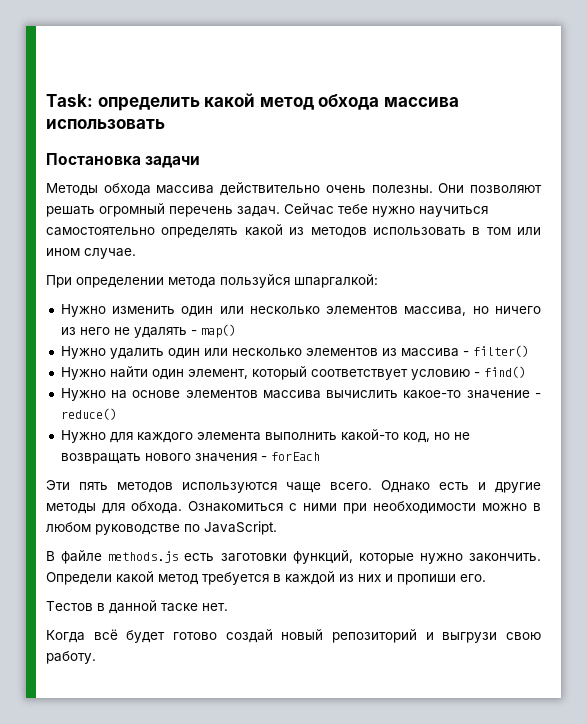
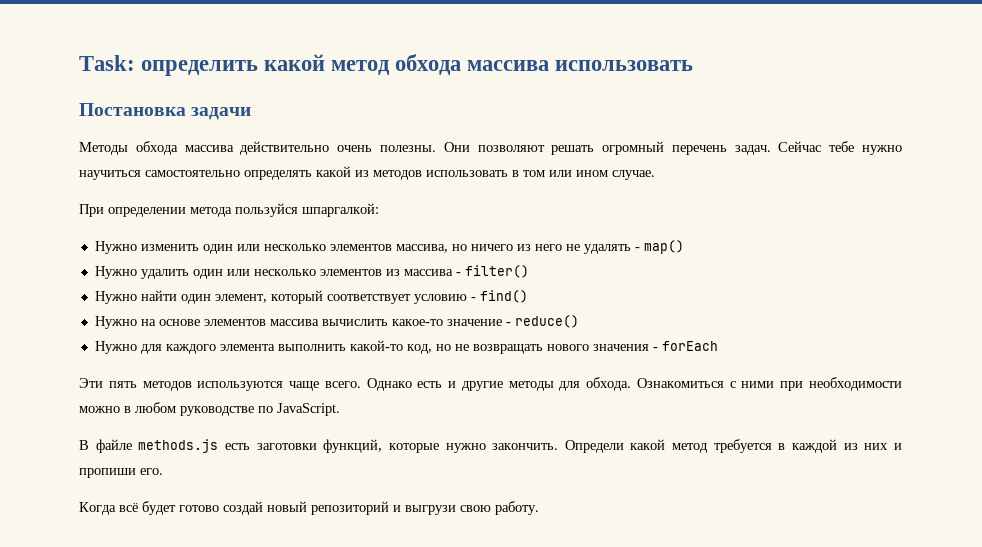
[46,600,228,614] // Тестов в данной таске нет. -> (163, 471) none

